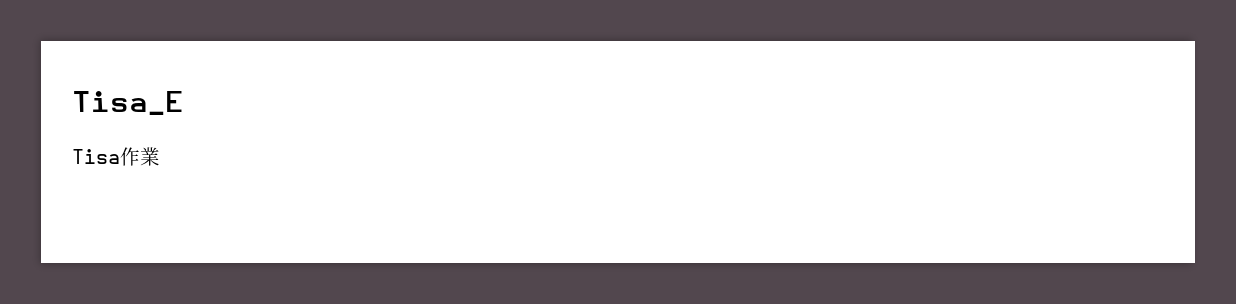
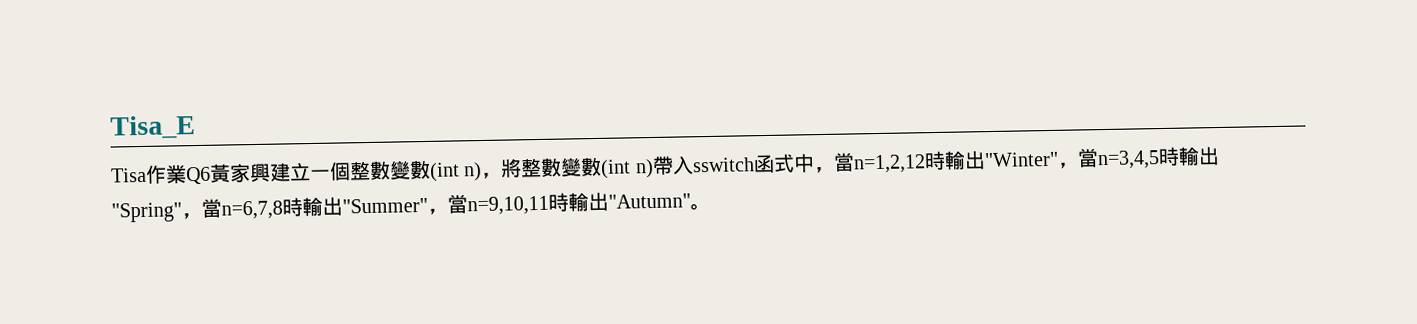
(160, 156) none -> [186,146,1220,185] [111,191,711,223] Q6黃家興建立一個整數變數(int n)，將整數變數(int n)帶入sswitch函式中，當n=1,2,12時輸出"Winter"，當n=3,4,5時輸出"Spring"，當n=6,7,8時輸出"Summer"，當n=9,10,11時輸出"Autumn"。

